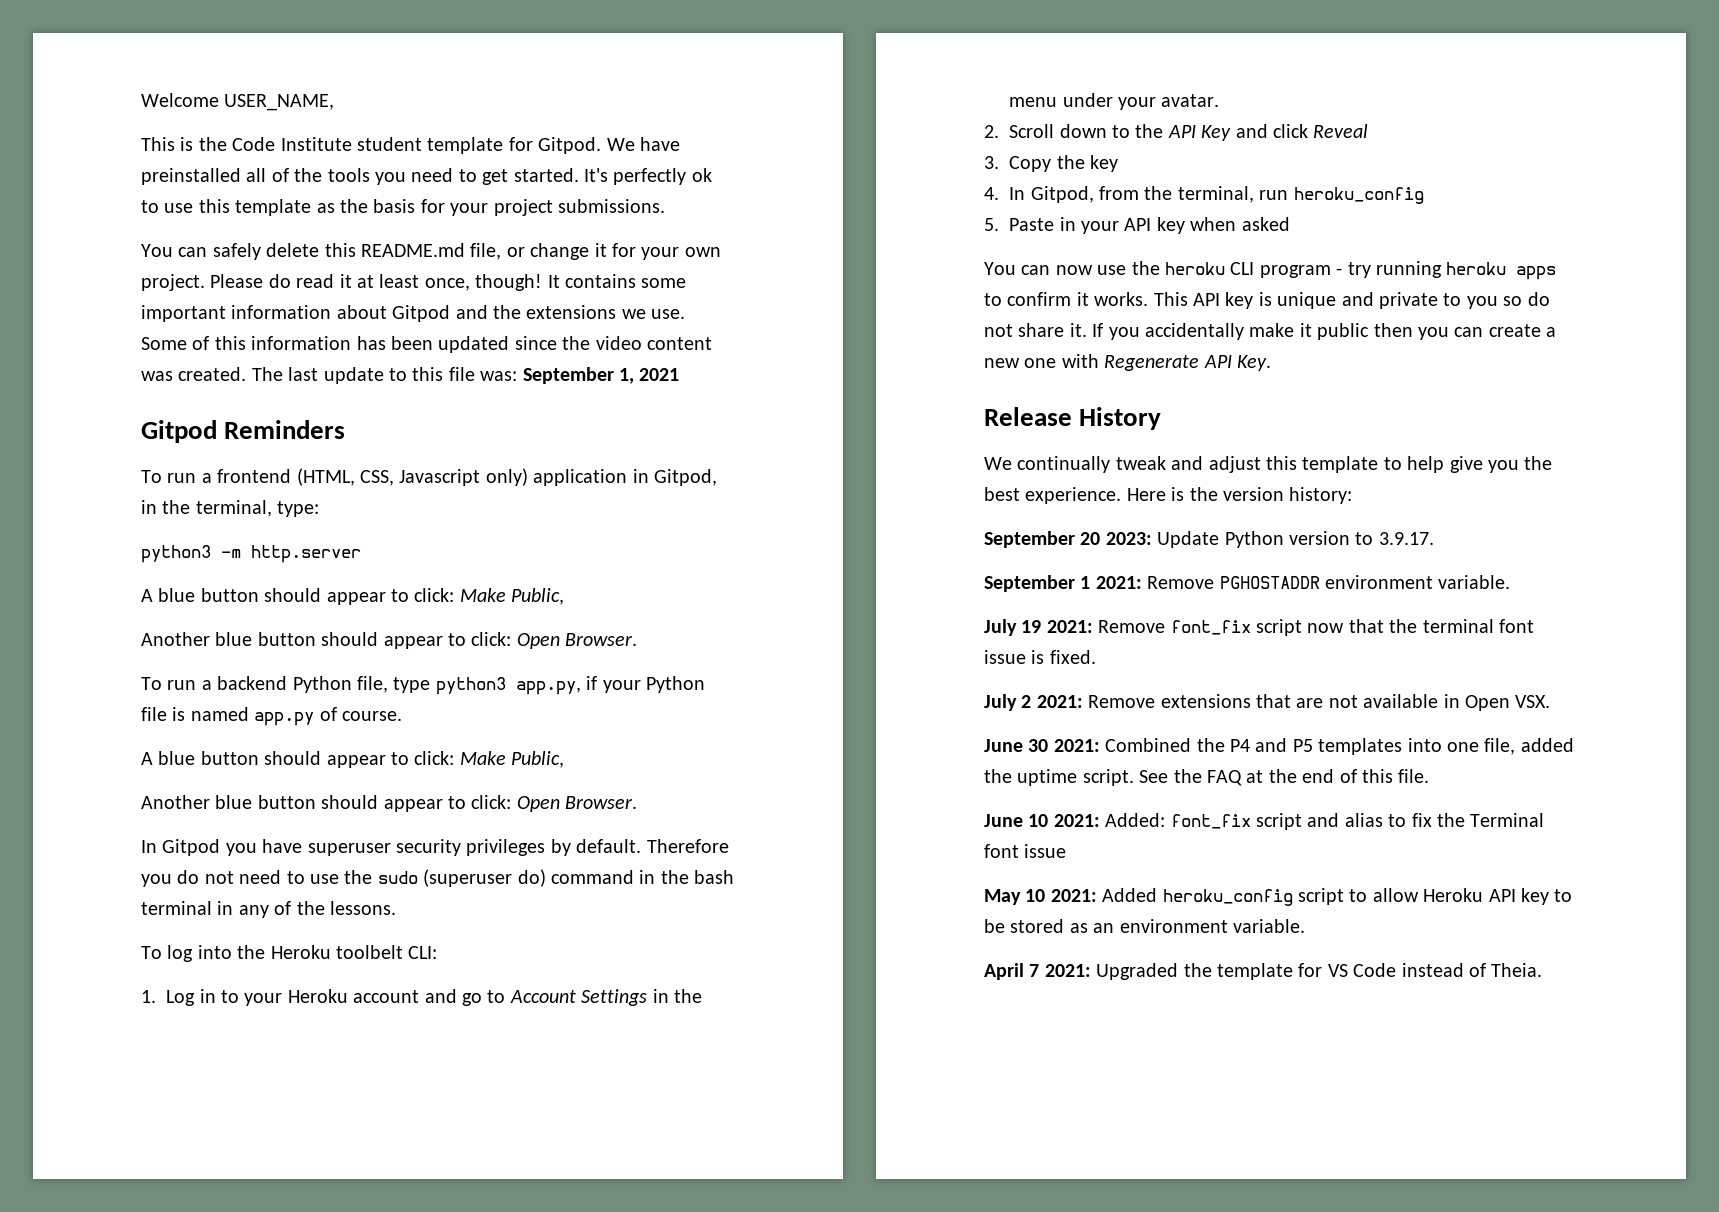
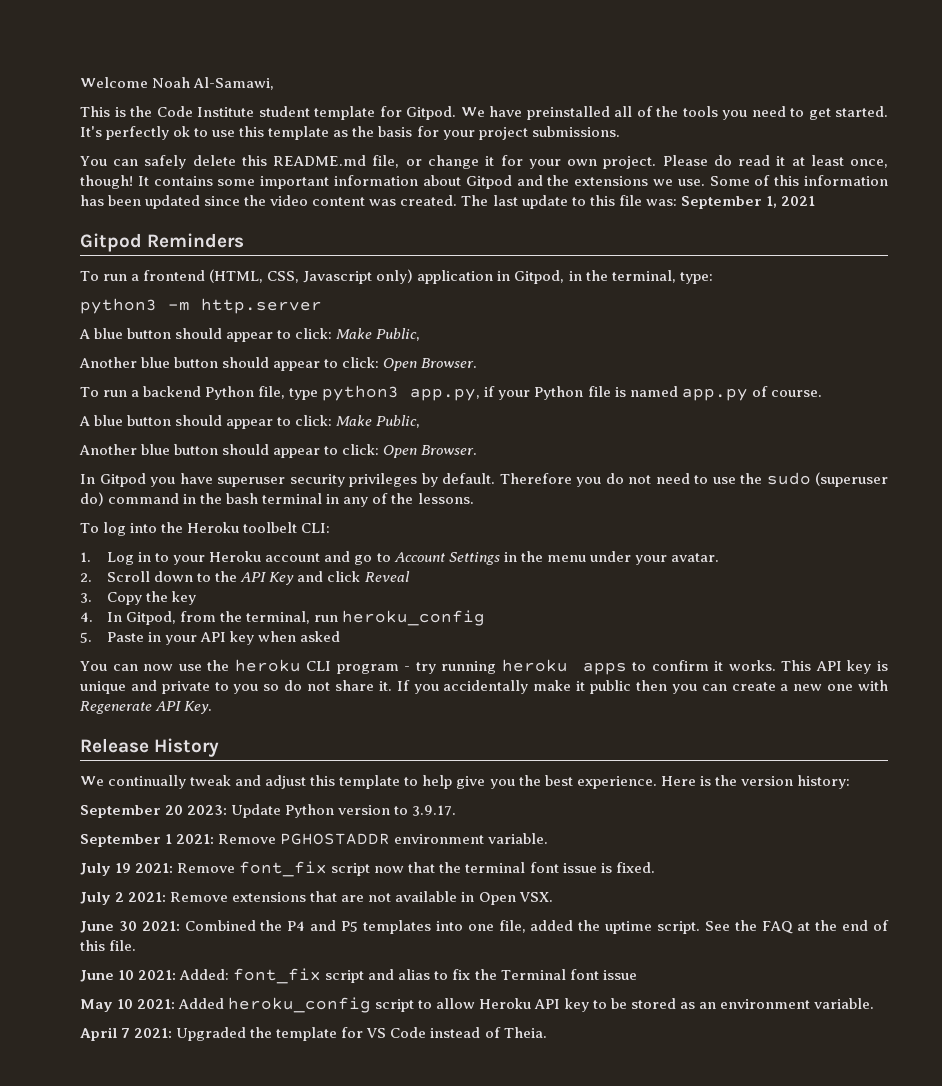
[224,94,335,111] USER_NAME, -> [152,77,275,90] Noah Al-Samawi,

